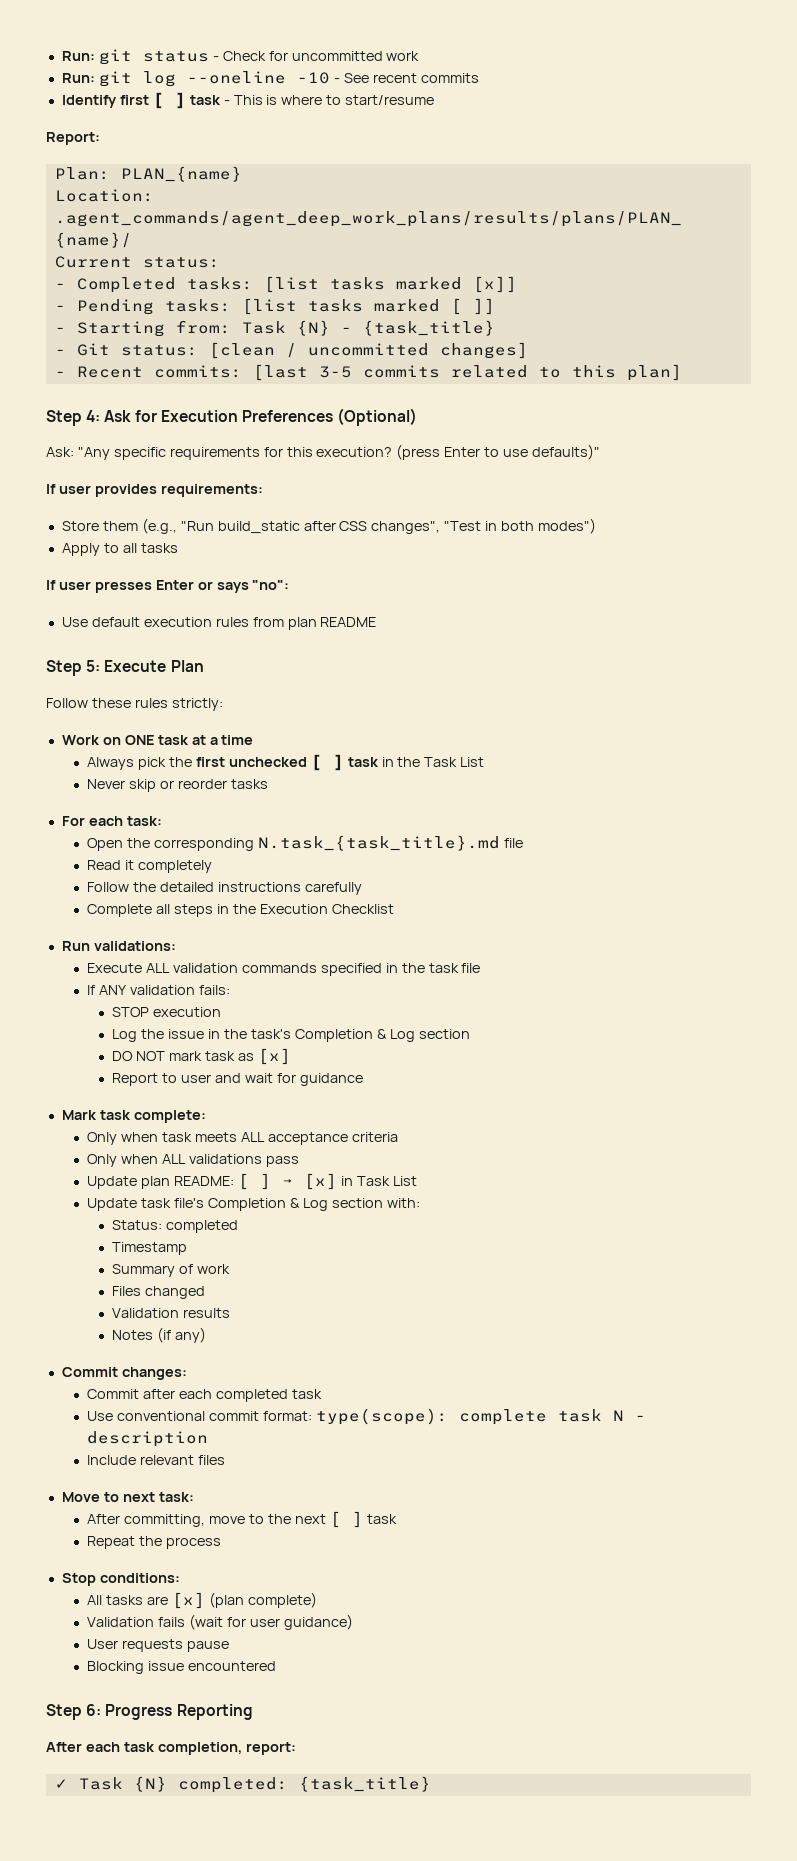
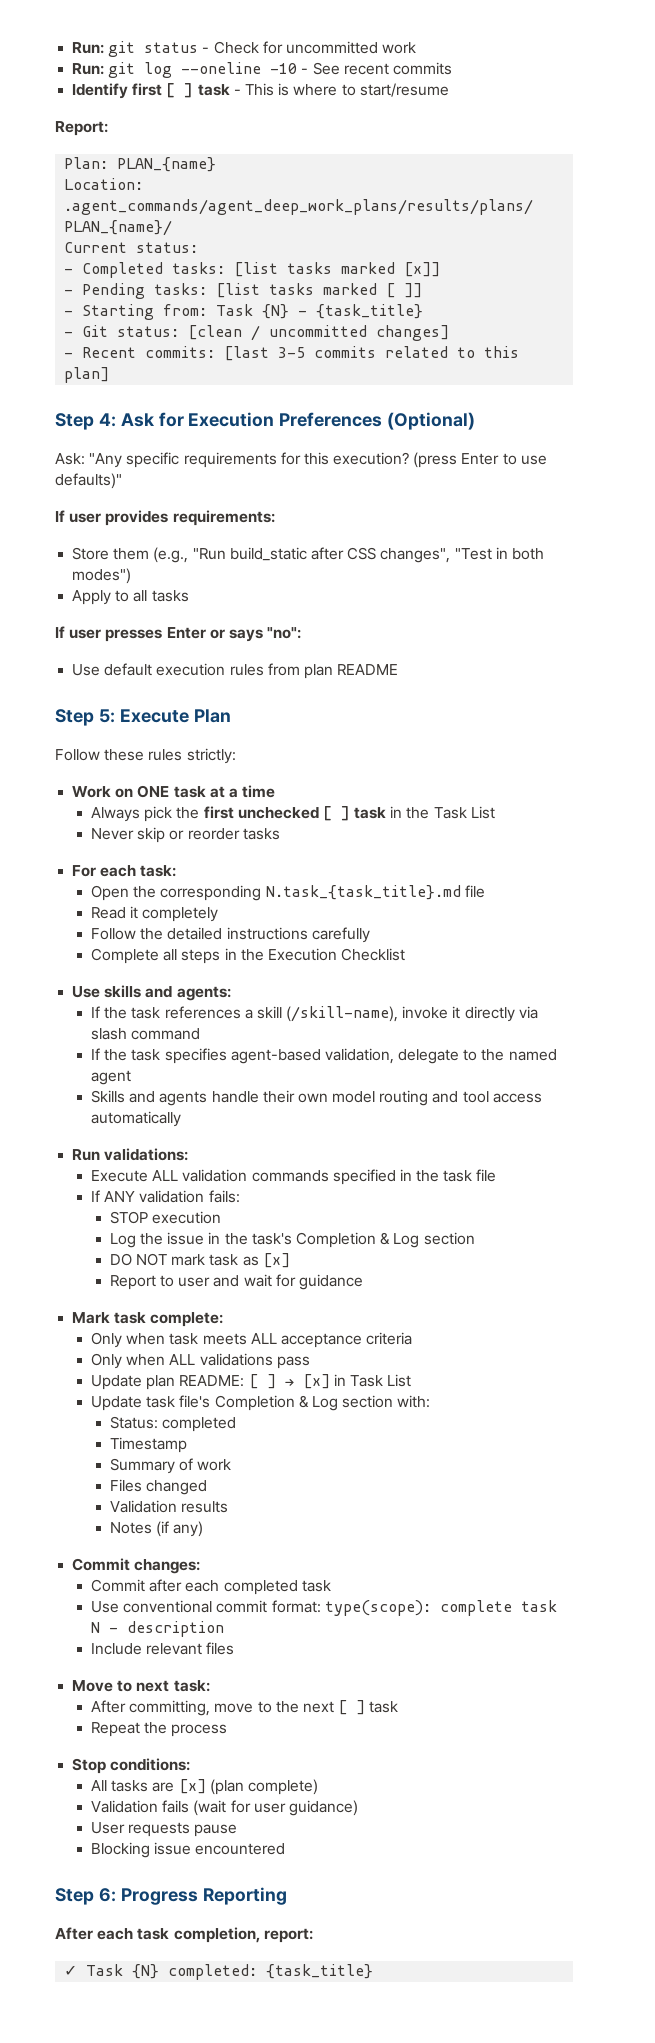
(394, 909) none -> [72,985,231,1001] [90,1006,538,1022] [90,1028,201,1040] [90,1048,557,1064] [90,1070,131,1085] [90,1090,542,1106] [90,1111,181,1127] // Use skills and agents: // If the task references a skill (/skill-name), invoke it directly via slash command // If the task specifies agent-based validation, delegate to the named agent // Skills and agents handle their own model routing and tool access automatically

